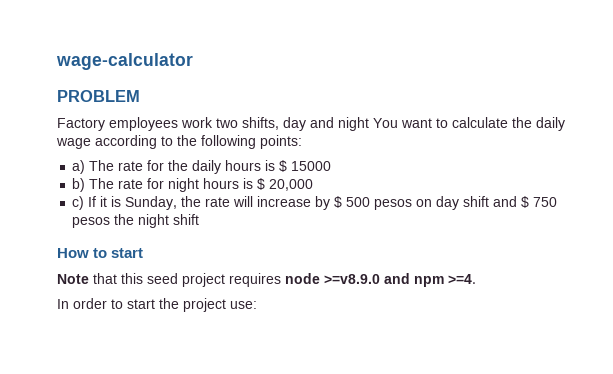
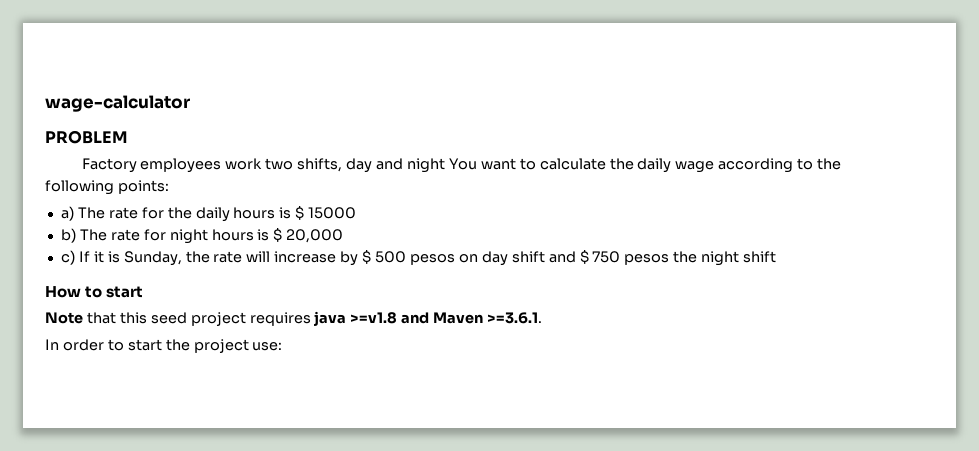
[285,273,476,287] node >=v8.9.0 and npm >=4. -> [314,311,543,326] java >=v1.8 and Maven >=3.6.1.

